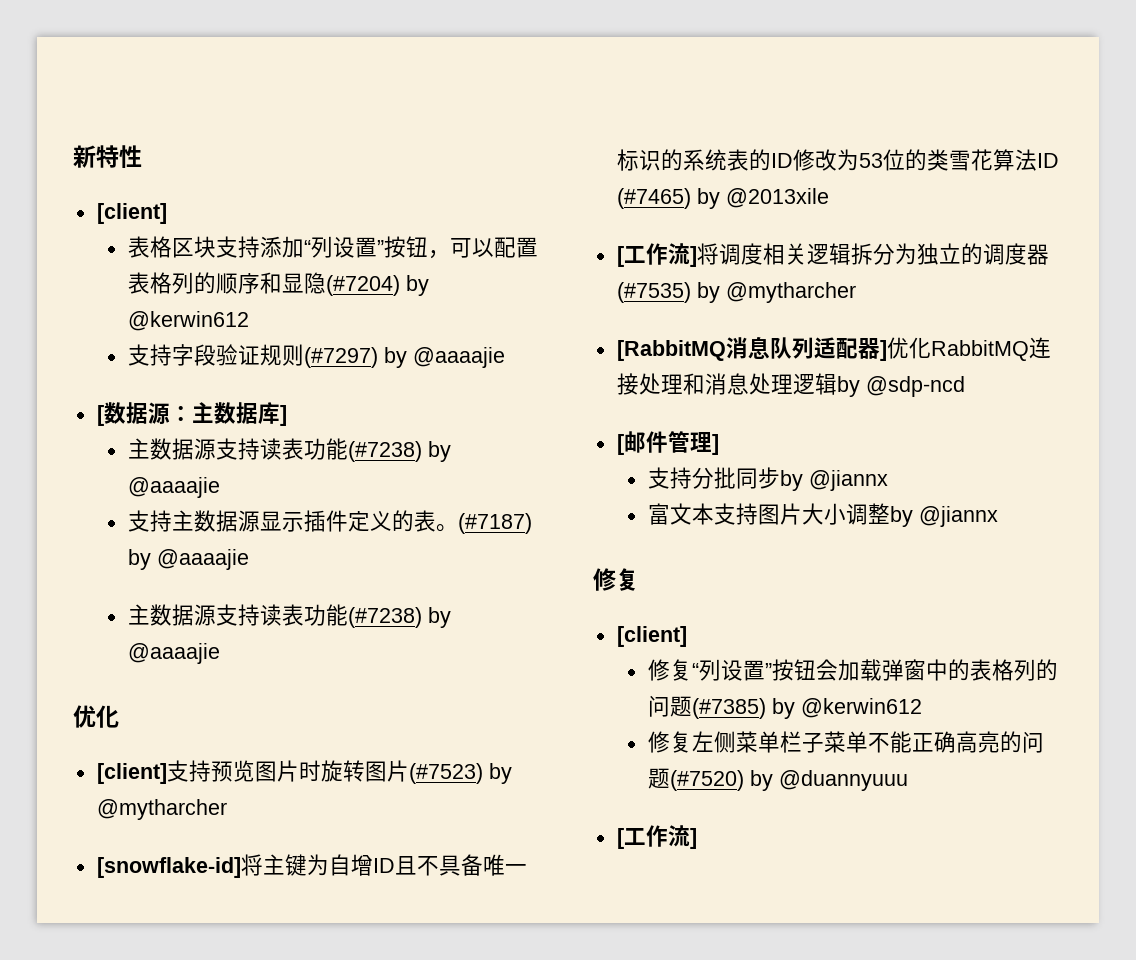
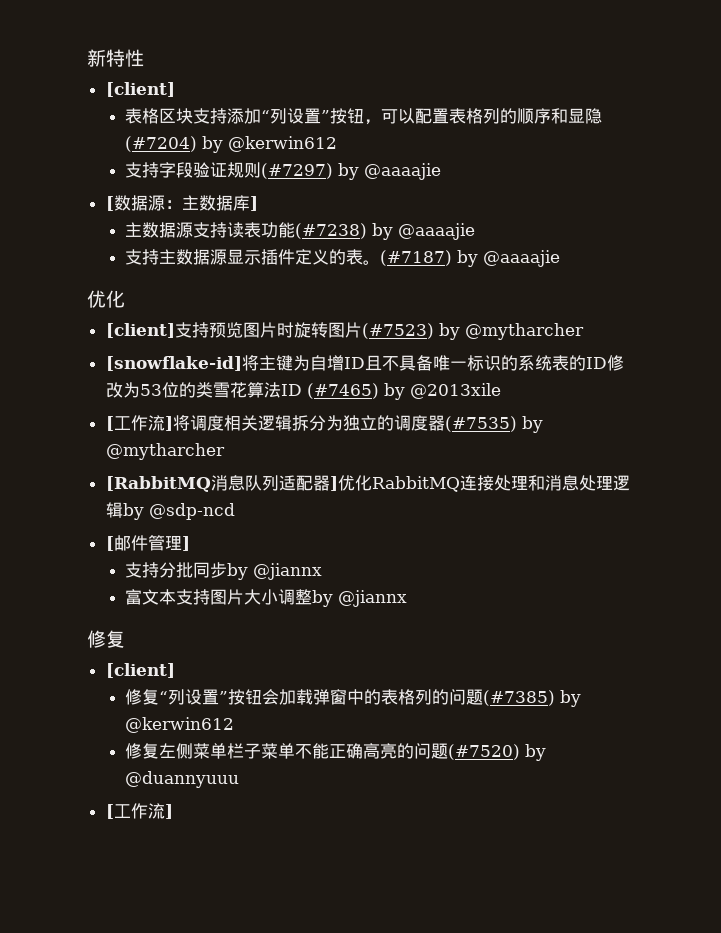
[127,604,451,628] [127,643,220,664] // 主数据源支持读表功能(#7238) by @aaaajie -> (561, 258) none

